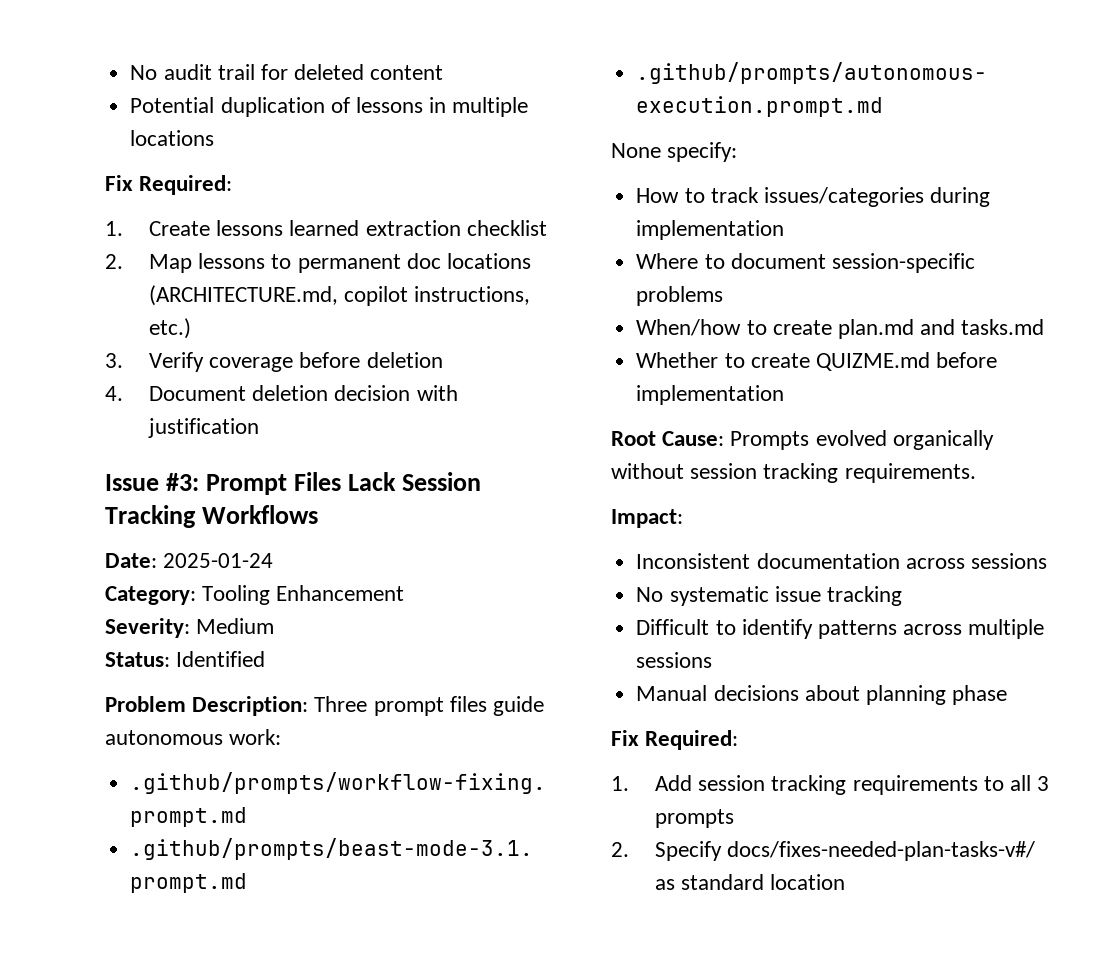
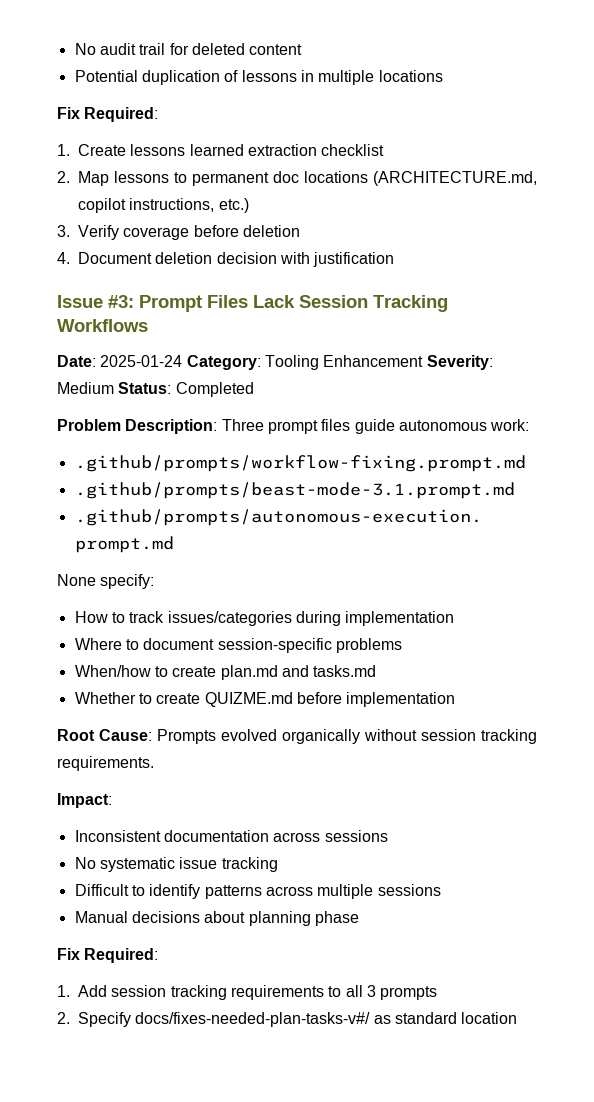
(274, 560) // -> (183, 361) none
(405, 593) // -> (424, 361) none
[105,651,266,667] // Status: Identified -> [118,382,254,397] Status: Completed

